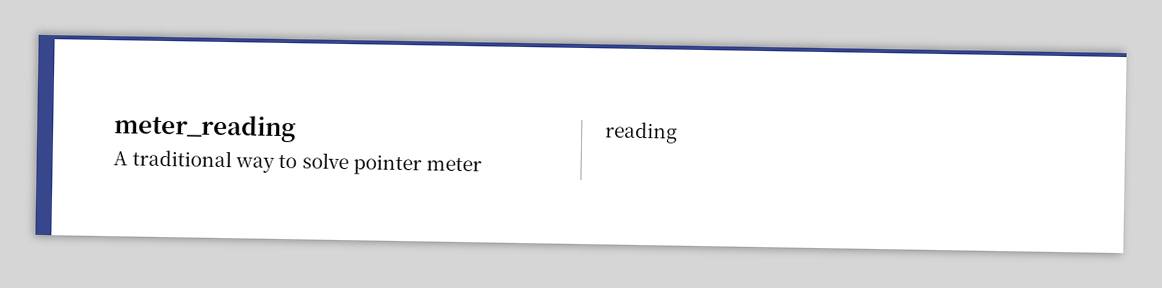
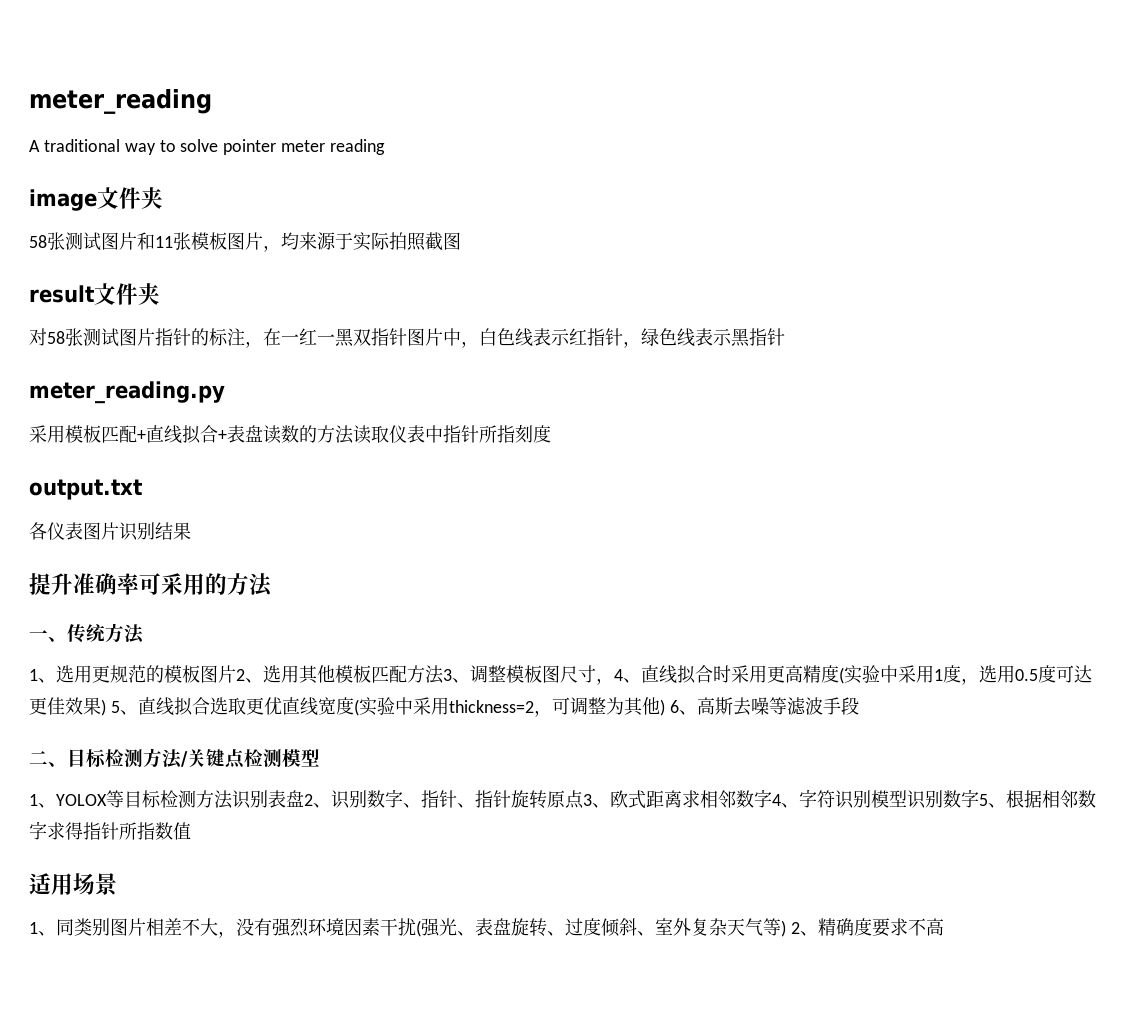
(678, 132) none -> [29,187,163,211] [29,232,461,252] [29,283,160,305] [29,328,785,348] [29,381,225,404] [29,424,551,444] [29,479,143,500] [29,522,191,541] [29,573,273,597] [29,623,144,644] [29,665,1092,685] [29,697,859,717] [29,748,320,769] [29,789,1096,809] [29,821,191,840] [29,873,117,896] [29,918,944,938] // image文件夹 // 58张测试图片和11张模板图片，均来源于实际拍照截图 // result文件夹 // 对58张测试图片指针的标注，在一红一黑双指针图片中，白色线表示红指针，绿色线表示黑指针 // meter_reading.py // 采用模板匹配+直线拟合+表盘读数的方法读取仪表中指针所指刻度 // output.txt // 各仪表图片识别结果 // 提升准确率可采用的方法 // 一、传统方法 // 1、选用更规范的模板图片2、选用其他模板匹配方法3、调整模板图尺寸，4、直线拟合时采用更高精度(实验中采用1度，选用0.5度可达更佳效果) 5、直线拟合选取更优直线宽度(实验中采用thickness=2，可调整为其他) 6、高斯去噪等滤波手段 // 二、目标检测方法/关键点检测模型 // 1、YOLOX等目标检测方法识别表盘2、识别数字、指针、指针旋转原点3、欧式距离求相邻数字4、字符识别模型识别数字5、根据相邻数字求得指针所指数值 // 适用场景 // 1、同类别图片相差不大，没有强烈环境因素干扰(强光、表盘旋转、过度倾斜、室外复杂天气等) 2、精确度要求不高

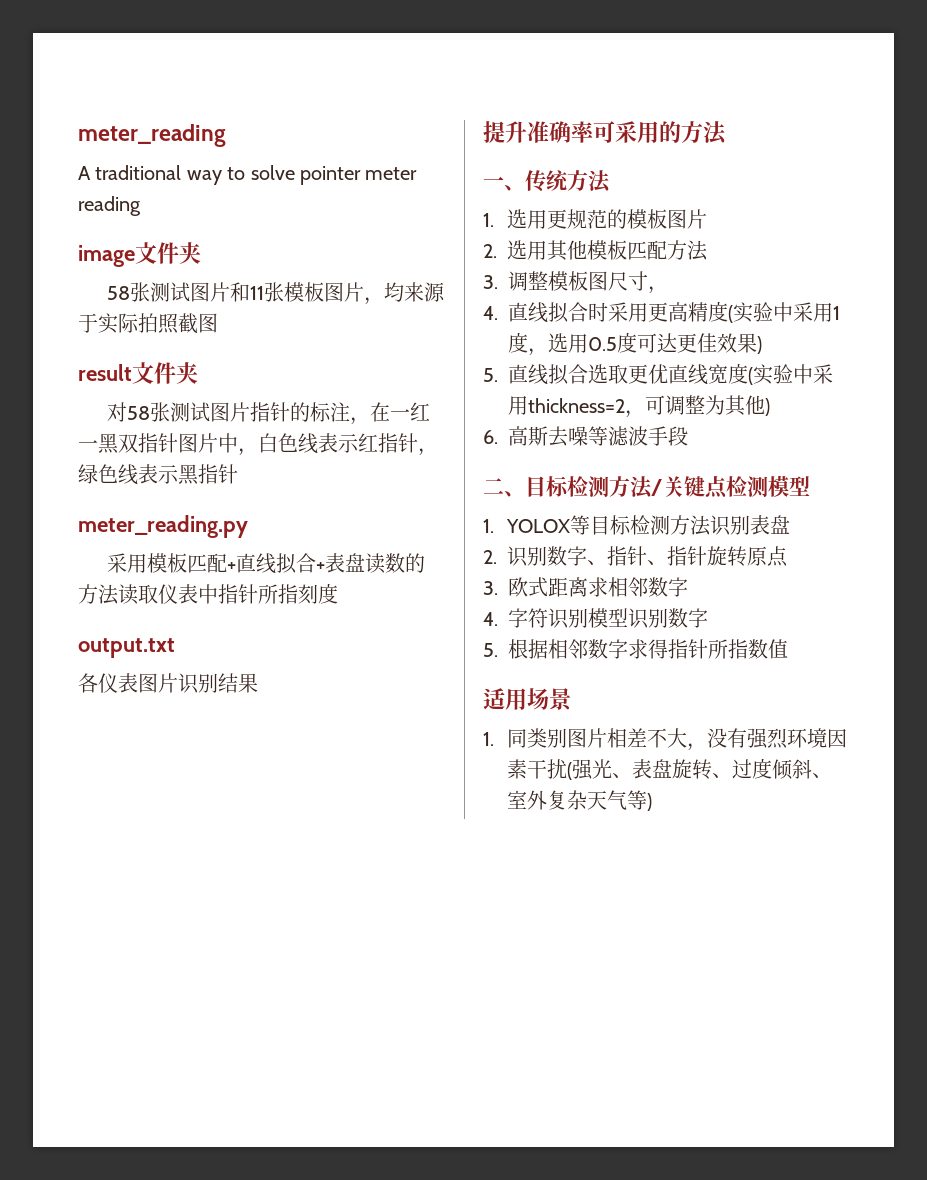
[29,669,56,683] 1、 -> [483,213,494,227] 1.
[236,669,263,683] 2、 -> [483,244,497,258] // 2.
[443,669,470,683] 3、 -> [483,275,498,289] // 3.
[614,669,641,683] 4、 -> [483,306,498,320] // 4.
[110,701,138,715] 5、 -> [483,368,498,382] // 5.
[669,700,697,715] 6、 -> [483,430,498,444] // 6.
[29,794,56,808] 1、 -> [483,519,494,533] 1.
[304,794,331,808] 2、 -> [483,550,497,564] // 2.
[583,794,610,808] 3、 -> [483,581,498,595] // 3.
[772,794,799,808] 4、 -> [483,612,498,626] // 4.
[979,794,1006,808] 5、 -> [483,643,498,657] // 5.
[29,922,56,936] 1、 -> [483,732,494,746] 1.
[790,918,944,937] 2、精确度要求不高 -> (652, 802) none

